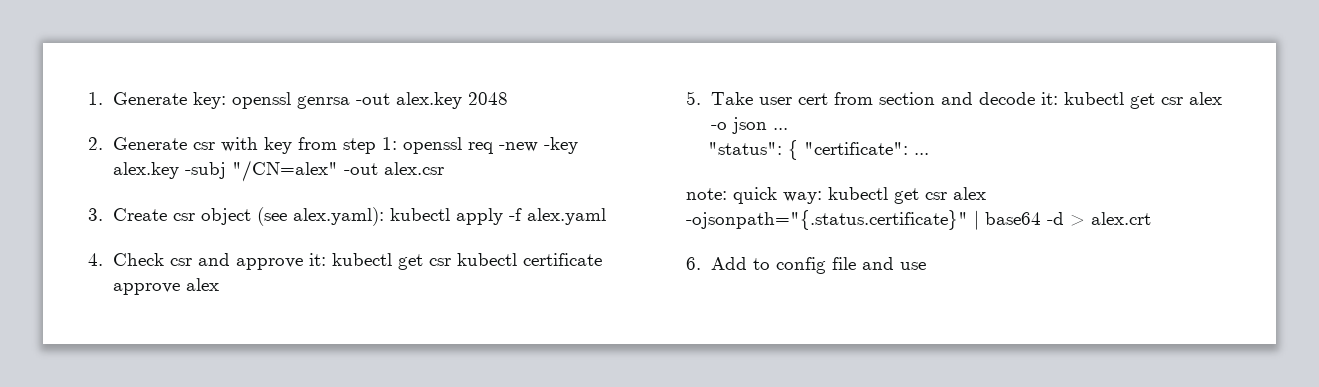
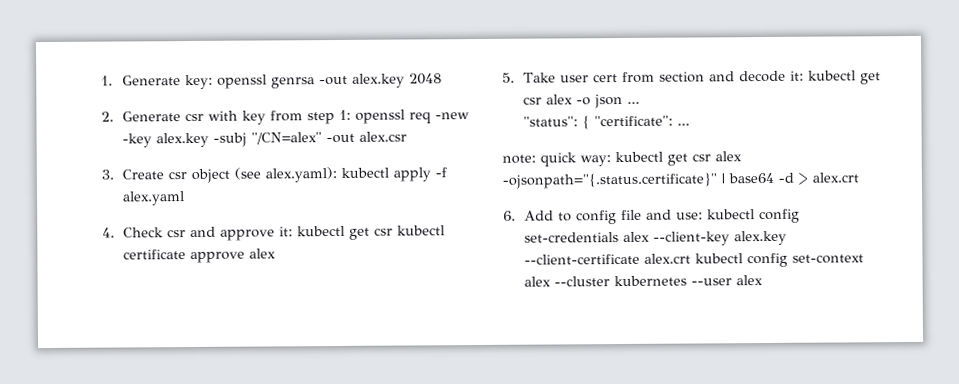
[899,262,926,270] use -> [675,208,800,224] [523,230,787,246] [523,252,864,268] [523,275,763,287] use: kubectl config set-credentials alex --client-key alex.key --client-certificate alex.crt kubectl config set-context alex --cluster kubernetes --user alex

